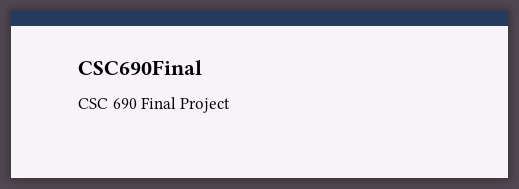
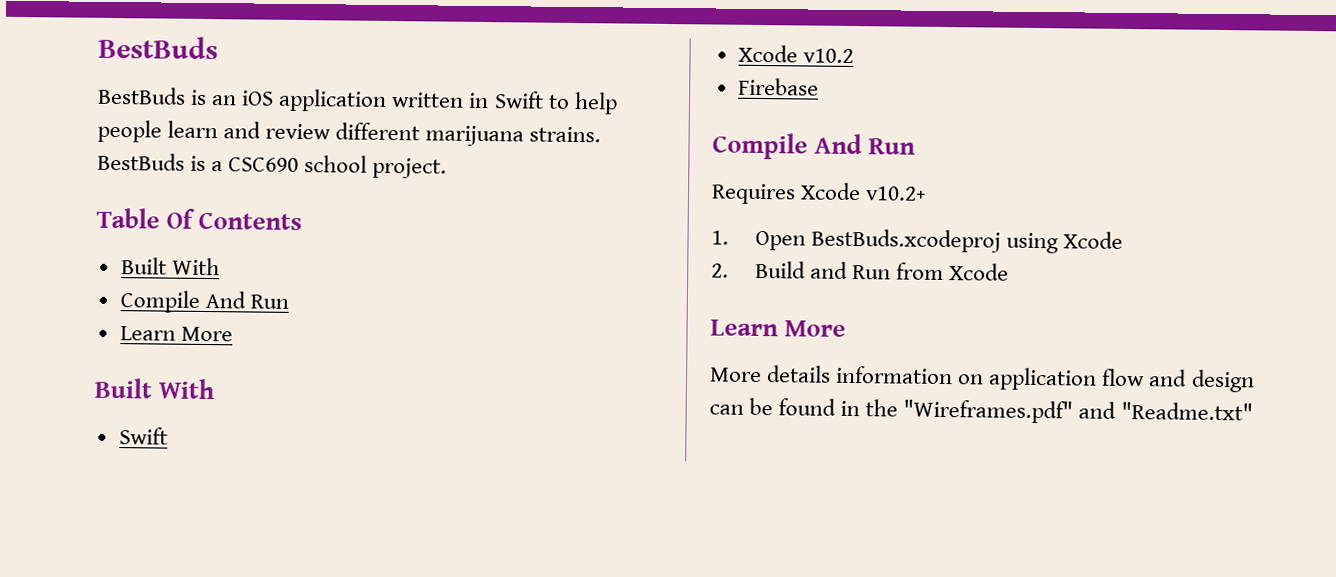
[78,60,202,75] [78,97,230,113] CSC690Final // CSC 690 Final Project -> [98,35,218,60] [97,86,618,115] [97,119,602,147] [97,152,448,179] [96,207,303,231] [120,257,220,276] [119,290,289,313] [119,326,233,342] [94,377,216,400] [118,427,168,445] [737,44,854,63] [737,77,819,96] [712,132,917,160] [711,182,928,205] [711,228,1124,254] [711,260,1010,281] [710,319,847,337] [709,365,1255,393] [709,397,1253,424] BestBuds // BestBuds is an iOS application written in Swift to help people learn and review different marijuana strains. BestBuds is a CSC690 school project. // Table Of Contents // Built With // Compile And Run // Learn More // Built With // Swift // Xcode v10.2 // Firebase // Compile And Run // Requires Xcode v10.2+ // 1. Open BestBuds.xcodeproj using Xcode // 2. Build and Run from Xcode // Learn More // More details information on application flow and design can be found in the "Wireframes.pdf" and "Readme.txt"

